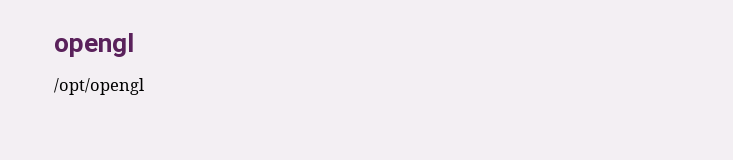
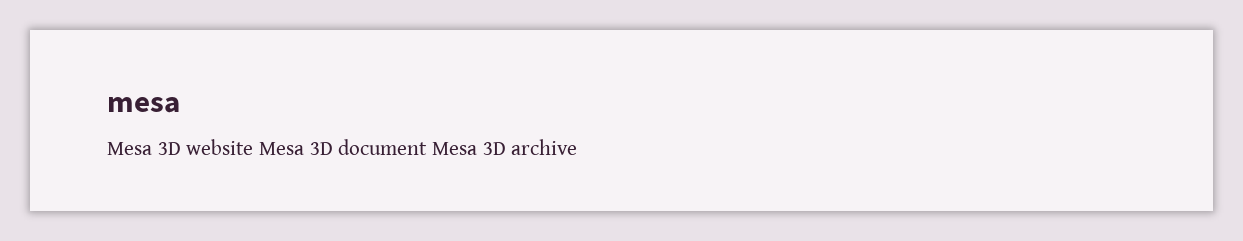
[54,33,134,57] [54,78,144,95] opengl // /opt/opengl -> [107,97,180,113] [107,139,578,155] mesa // Mesa 3D website Mesa 3D document Mesa 3D archive

